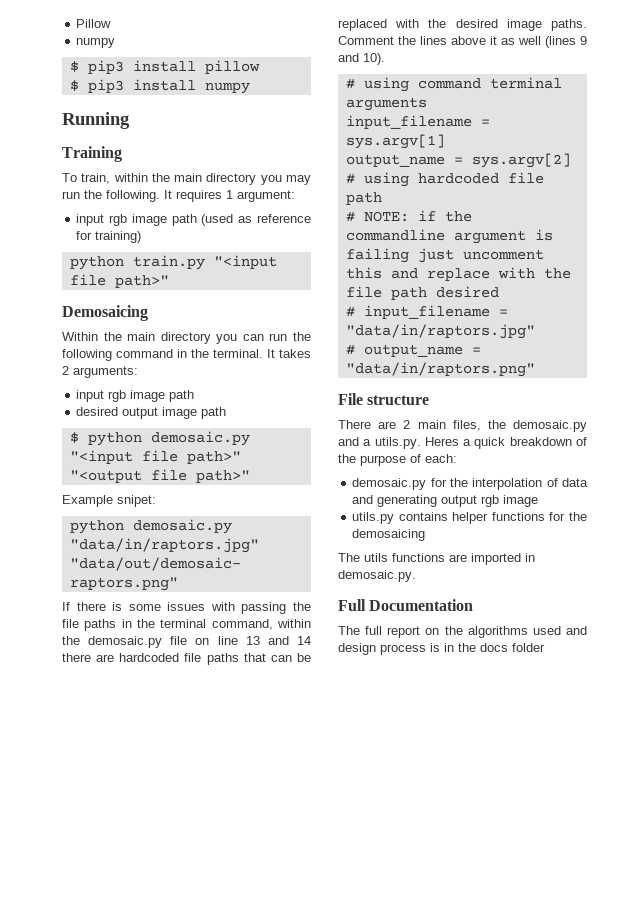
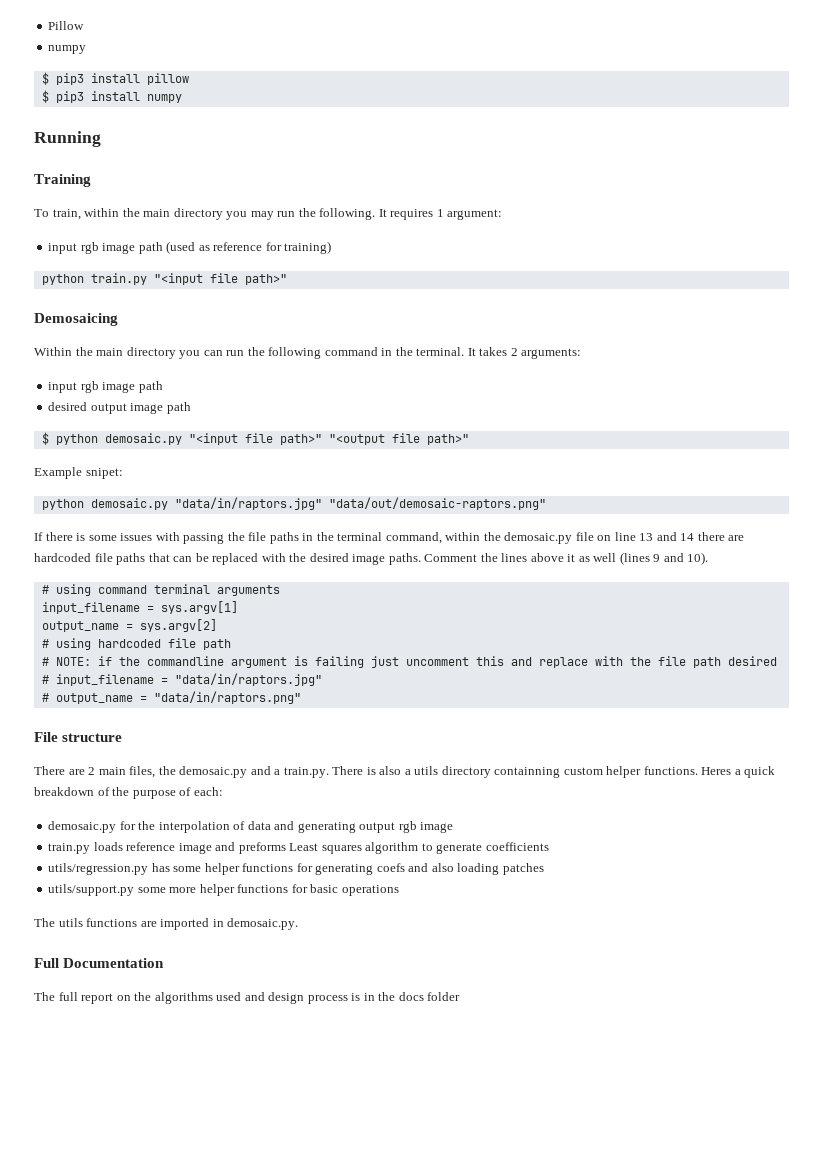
[374,437,421,449] utils.py. -> [283,766,698,778] train.py. There is also a utils directory containning custom helper functions.
[352,512,587,524] [352,529,426,541] utils.py contains helper functions for the demosaicing -> [48,842,549,854] [48,863,544,875] [48,884,399,896] train.py loads reference image and preforms Least squares algorithm to generate coefficients // utils/regression.py has some helper functions for generating coefs and also loading patches // utils/support.py some more helper functions for basic operations

